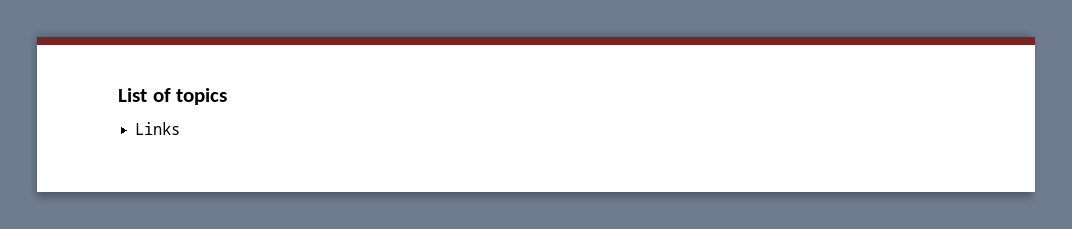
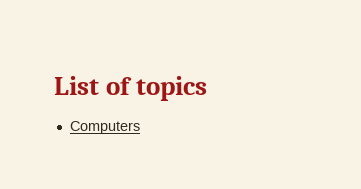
[135,122,181,135] Links -> [69,121,140,134] Computers

